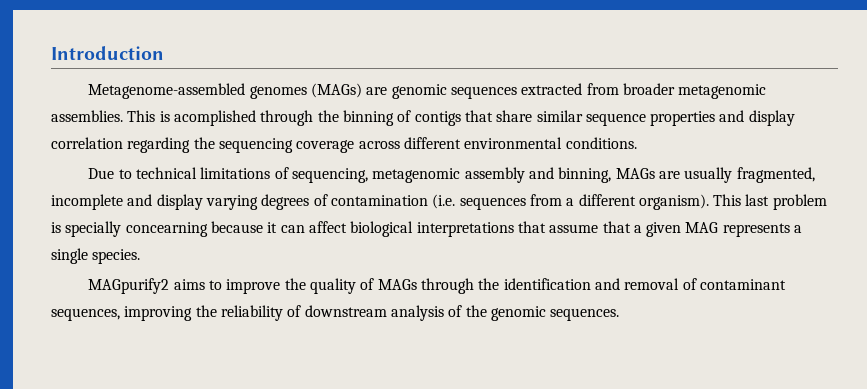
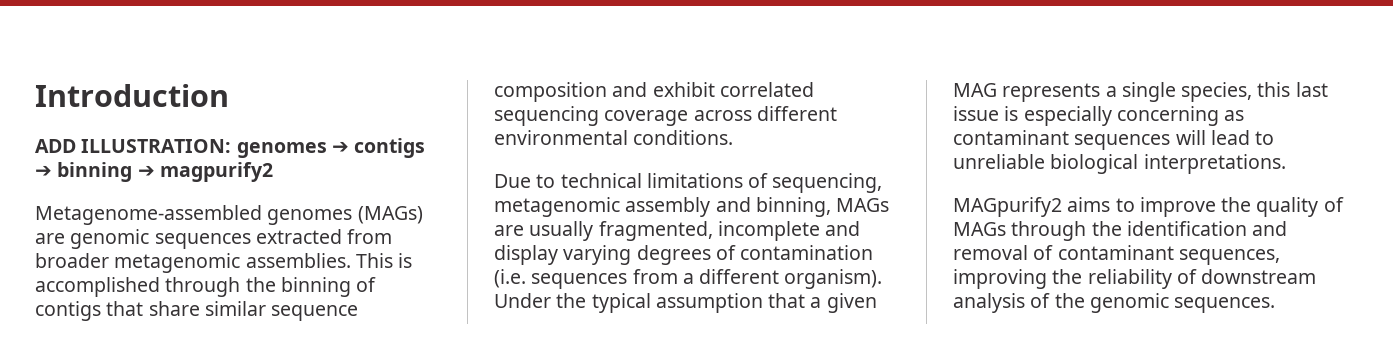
(164, 53) none -> [35,138,426,158] [35,162,273,182] // ADD ILLUSTRATION: genomes ➔ contigs ➔ binning ➔ magpurify2
[173,110,256,126] acomplished -> [35,277,160,297] accomplished
[650,110,795,126] [51,137,215,153] properties and display correlation regarding the -> [494,82,814,102] composition and exhibit correlated
[713,194,827,210] [51,221,599,237] This last problem is specially concearning because it can affect biological interpretations that assume -> [494,293,763,313] Under the typical assumption
[92,249,141,264] species. -> [1181,82,1328,102] [953,106,1245,126] [953,130,1275,150] [953,154,1286,174] species, this last issue is especially concerning as contaminant sequences will lead to unreliable biological interpretations.

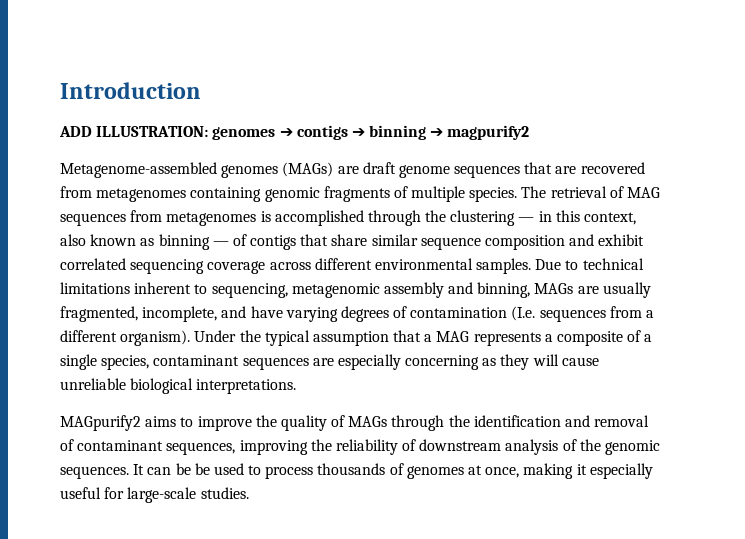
[70,229,393,249] [35,253,413,273] [35,277,351,297] genomic sequences extracted from broader metagenomic assemblies. This is accomplished through the binning -> [362,162,645,178] [60,186,661,202] [60,210,637,226] [60,234,229,250] draft genome sequences that are recovered from metagenomes containing genomic fragments of multiple species. The retrieval of MAG sequences from metagenomes is accomplished through the clustering — in this context, also known as binning —
[633,130,734,145] conditions. // -> [476,258,532,274] samples.
[748,173,769,188] of -> [134,282,208,294] inherent to
[717,221,861,241] [494,245,558,265] incomplete and display -> [142,306,283,322] incomplete, and have
[494,269,526,288] (i.e. -> [511,306,536,321] (I.e.
[826,293,877,313] given -> (433, 338) none
[1121,82,1328,102] [953,106,1245,126] [953,130,1275,150] single species, this last issue is especially concerning as contaminant sequences will lead to -> [557,330,653,346] [60,354,599,370] composite of a single species, contaminant sequences are especially concerning as they will cause
(1276, 305) none -> [133,463,653,479] [60,487,249,503] It can be be used to process thousands of genomes at once, making it especially useful for large-scale studies.

